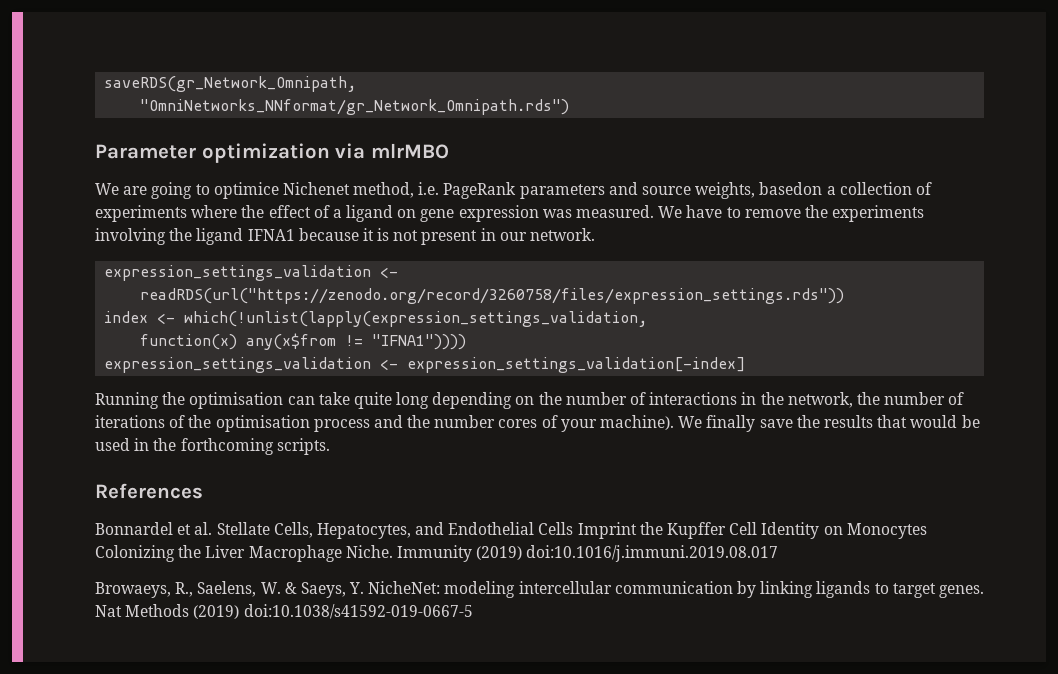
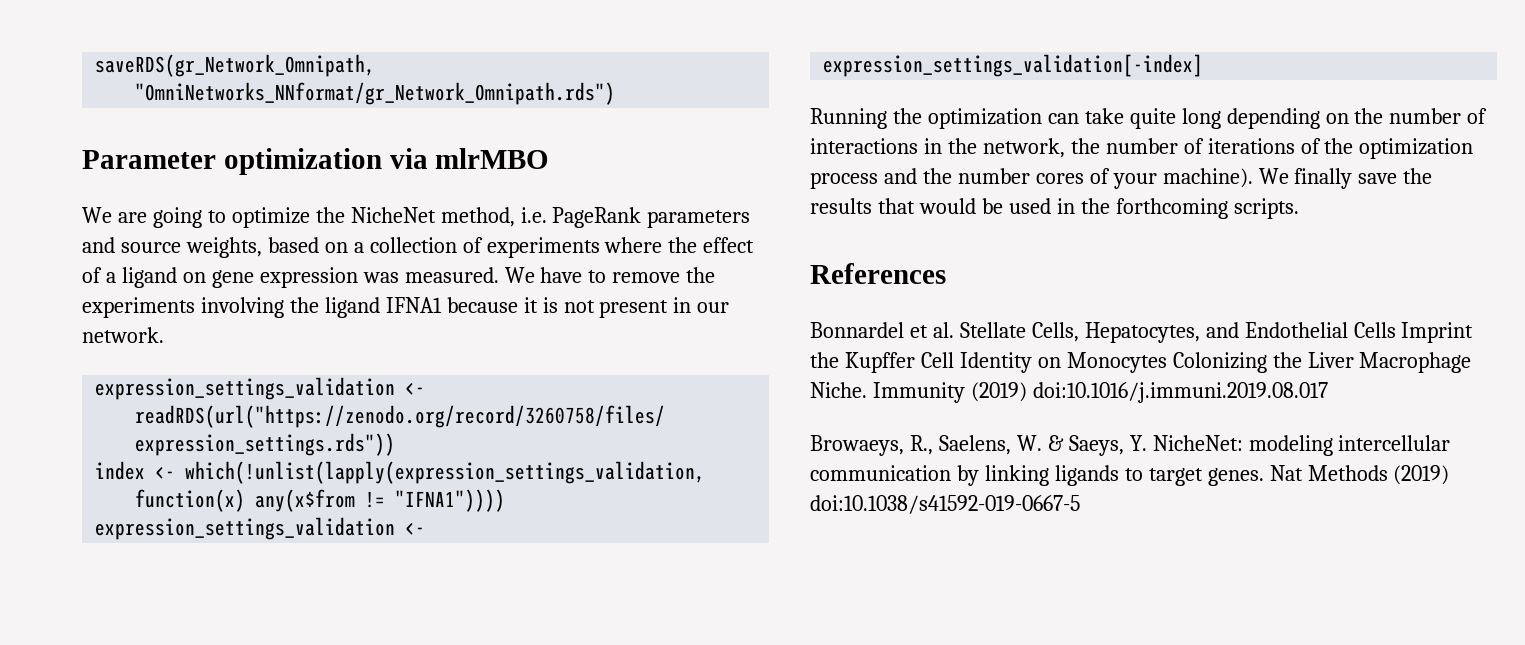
[213,182,350,199] optimice Nichenet -> [231,207,436,228] optimize the NicheNet
[759,182,823,195] basedon -> [267,237,348,253] based on
[189,392,284,409] optimisation -> [927,108,1042,129] optimization
[215,415,310,432] optimisation -> [1359,138,1474,159] optimization

